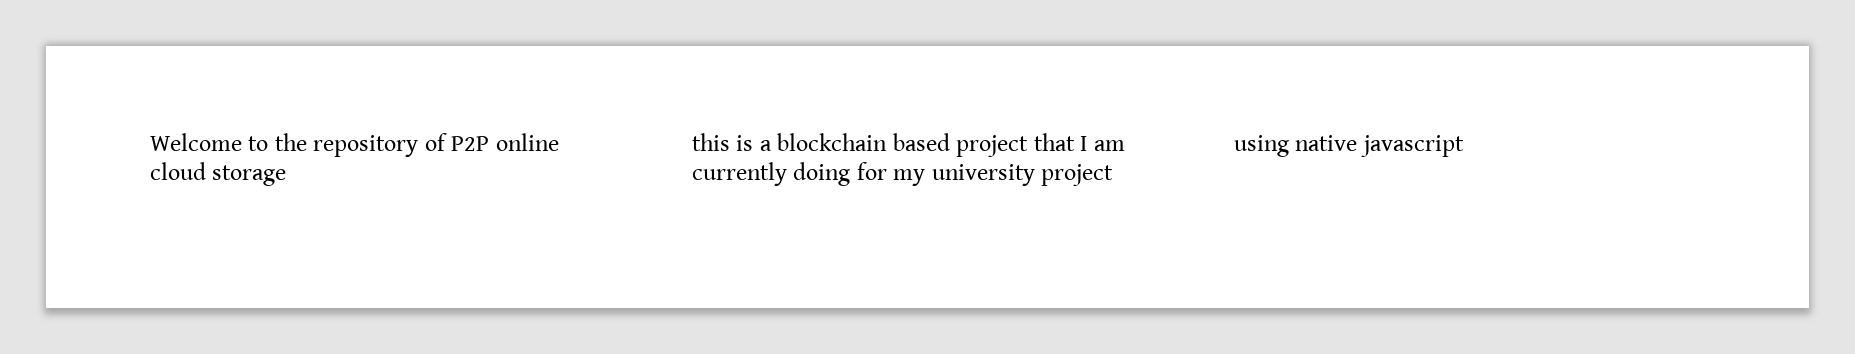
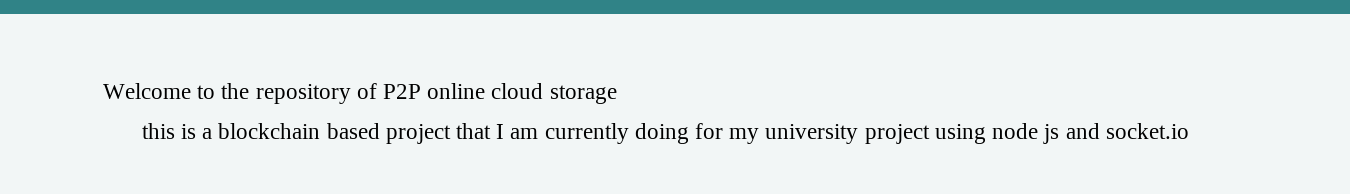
[1295,135,1464,157] native javascript -> [992,123,1189,144] node js and socket.io

